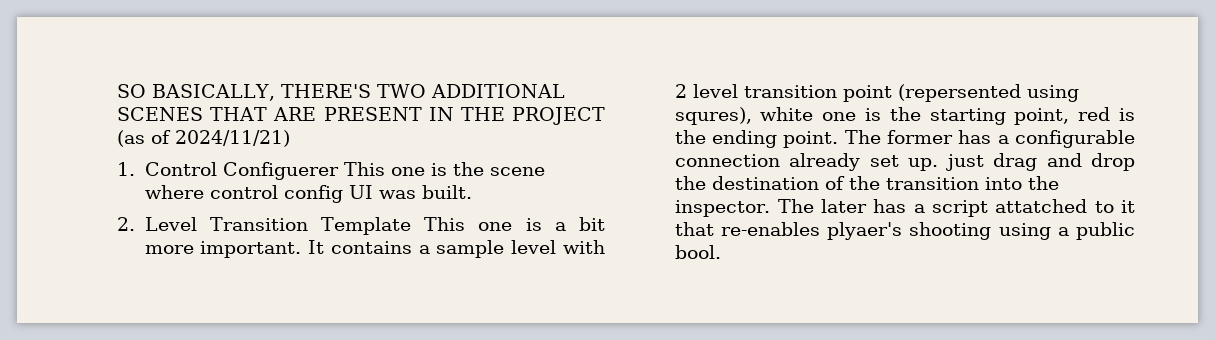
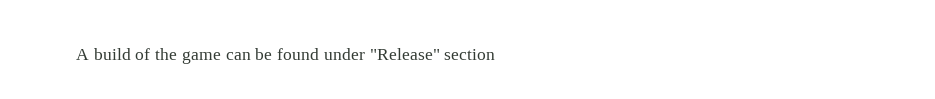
[117,84,565,101] [117,107,605,125] [117,130,290,147] [117,162,545,180] [144,185,472,203] [117,217,605,235] [144,240,605,258] [674,84,1079,102] [674,107,1135,125] [674,130,1135,148] [674,153,1135,171] [674,176,1059,190] [674,199,1135,217] [674,222,1135,240] [674,245,721,259] SO BASICALLY, THERE'S TWO ADDITIONAL SCENES THAT ARE PRESENT IN THE PROJECT (as of 2024/11/21) // 1. Control Configuerer This one is the scene where control config UI was built. // 2. Level Transition Template This one is a bit more important. It contains a sample level with 2 level transition point (repersented using squres), white one is the starting point, red is the ending point. The former has a configurable connection already set up. just drag and drop the destination of the transition into the inspector. The later has a script attatched to it that re-enables plyaer's shooting using a public bool. -> [76,48,496,64] A build of the game can be found under "Release" section

